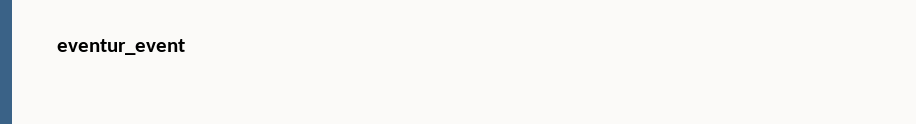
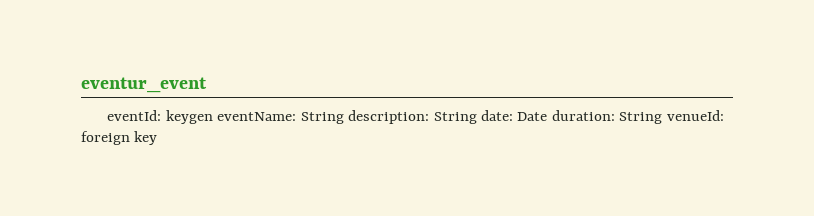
(185, 47) none -> [107,110,724,124] [81,131,158,145] // eventId: keygen eventName: String description: String date: Date duration: String venueId: foreign key

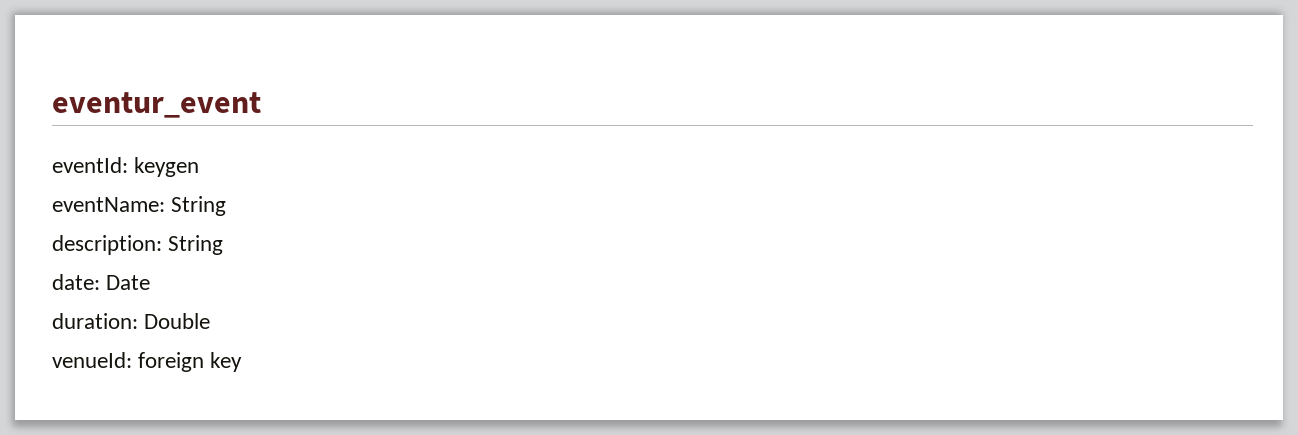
(213, 117) none -> (200, 167) //
(344, 118) none -> (227, 206) //
(477, 118) none -> (224, 245) //
[551,110,663,124] duration: String -> [52,313,211,329] // duration: Double //

